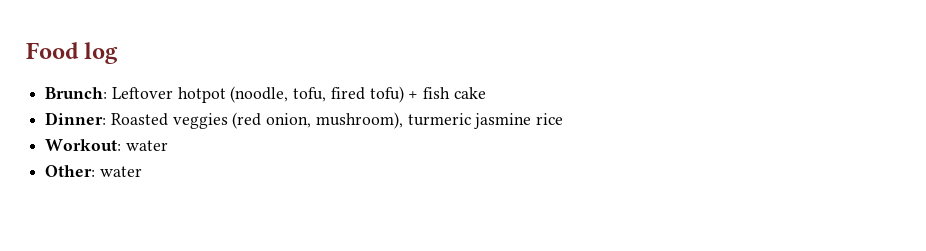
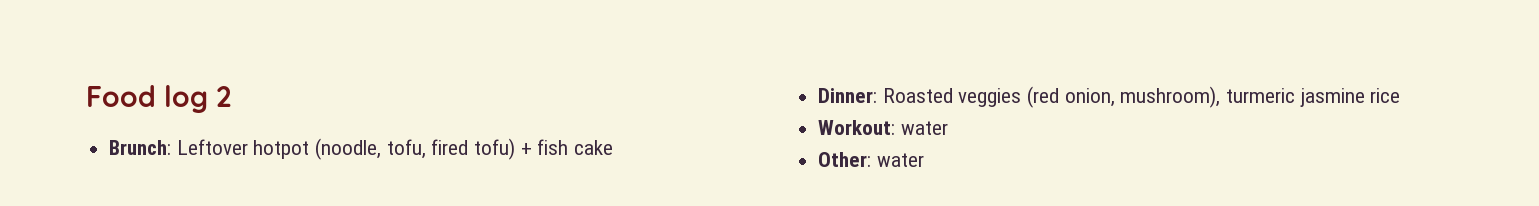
(119, 53) none -> [216,86,231,107] 2

